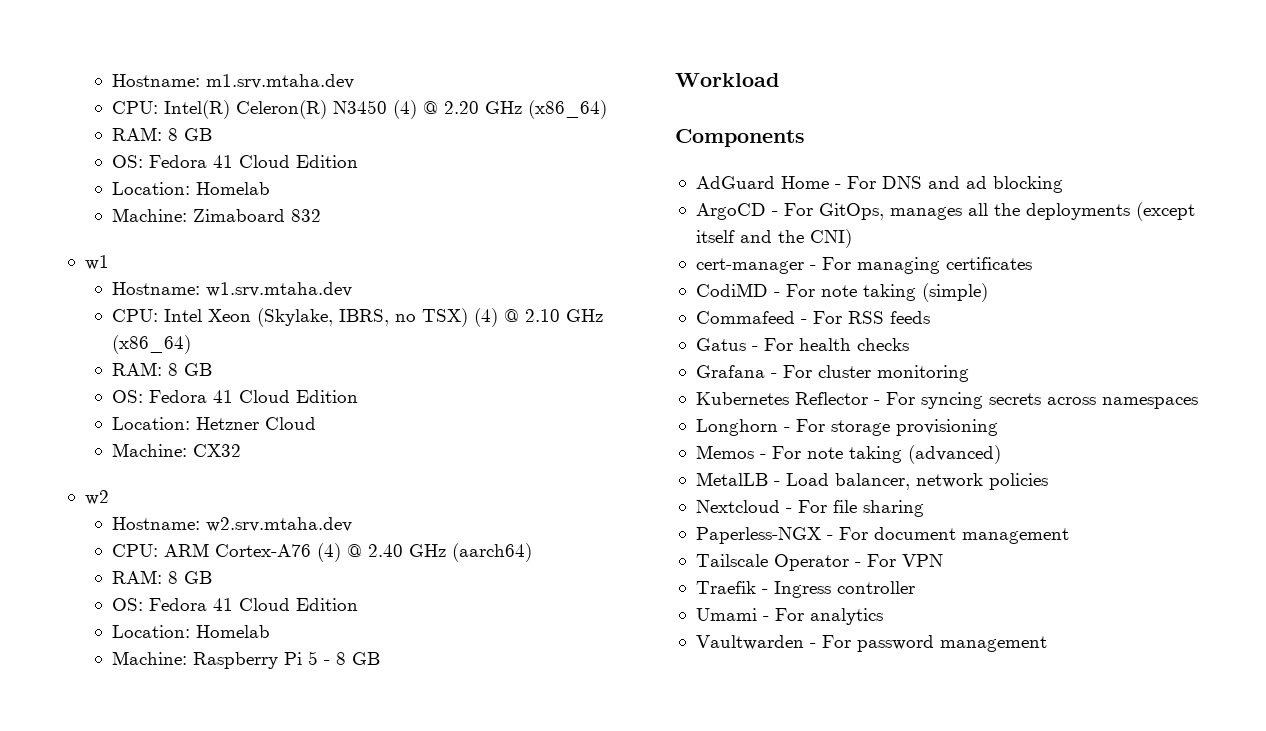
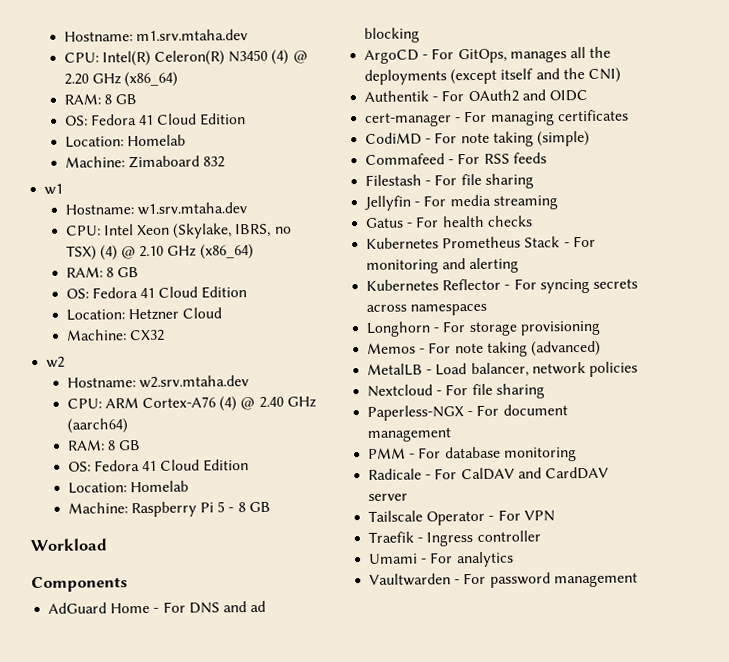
(852, 238) none -> [364,89,588,103] // Authentik - For OAuth2 and OIDC
(930, 317) none -> [365,173,534,189] [364,194,558,211] // Filestash - For file sharing // Jellyfin - For media streaming
[695,365,969,382] Grafana - For cluster monitoring -> [366,235,596,249] [366,257,520,274] Kubernetes Prometheus Stack - For monitoring and alerting
(1069, 536) none -> [368,446,577,462] [368,466,609,481] [368,493,409,501] // PMM - For database monitoring // Radicale - For CalDAV and CardDAV server

